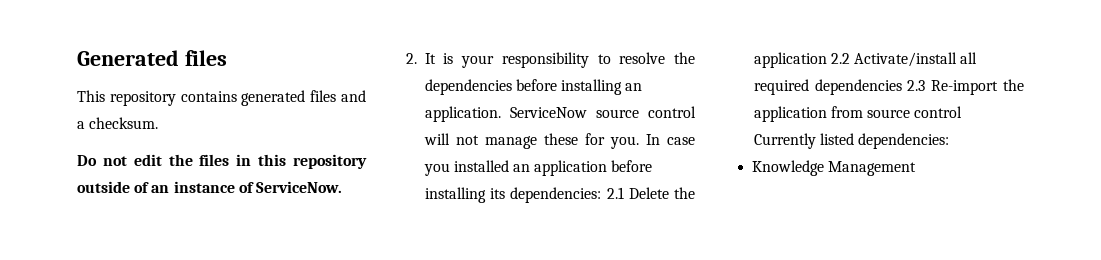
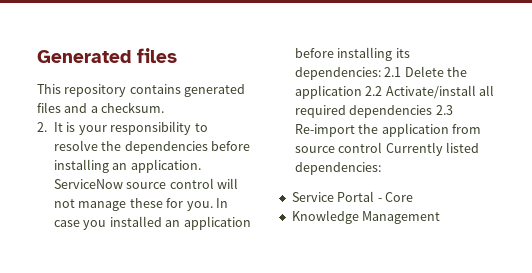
[77,154,367,169] [77,181,342,193] // Do not edit the files in this repository outside of an instance of ServiceNow. -> (165, 107) none
(950, 141) none -> [291,191,413,202] // Service Portal - Core

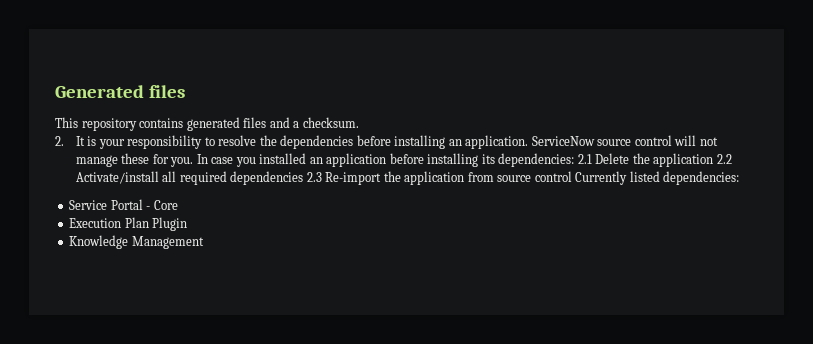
(413, 197) none -> [69,217,188,231] // Execution Plan Plugin

